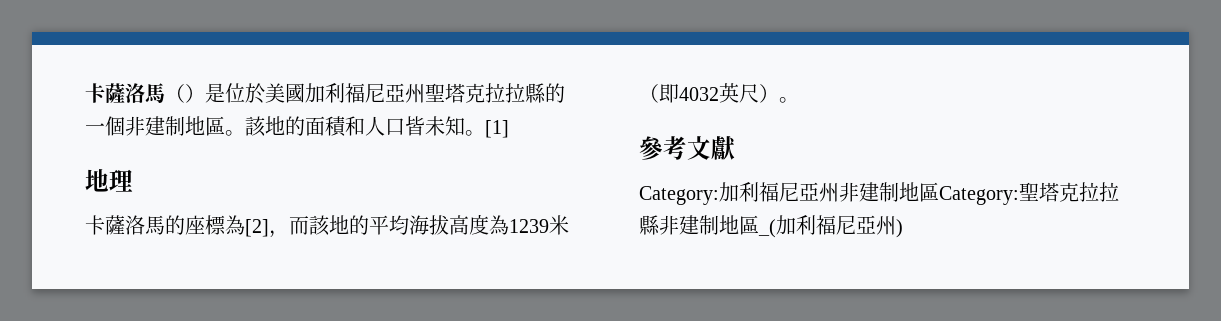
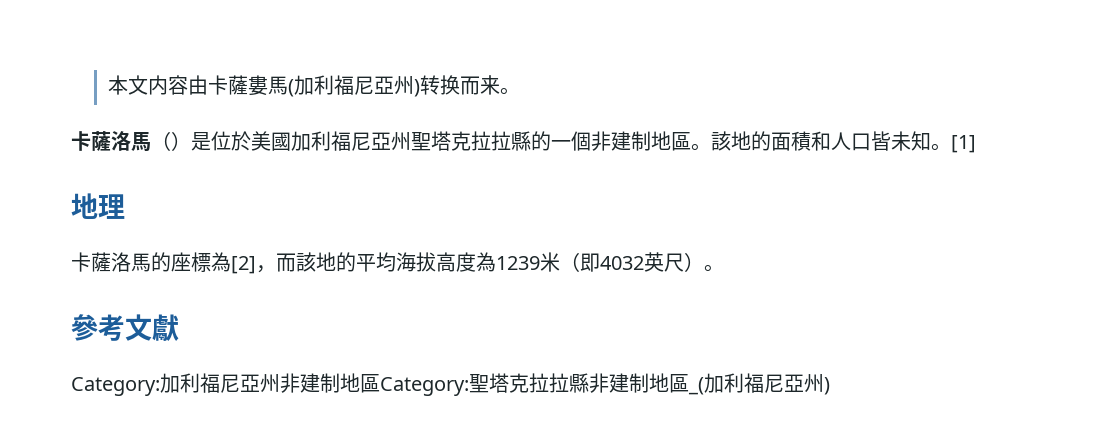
(85, 93) none -> [108,75,521,97] 本文内容由卡薩婁馬(加利福尼亞州)转换而来。 //

